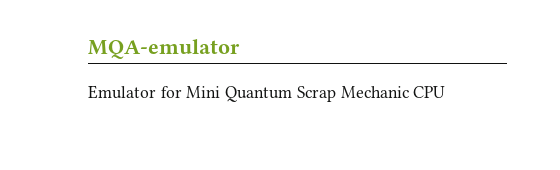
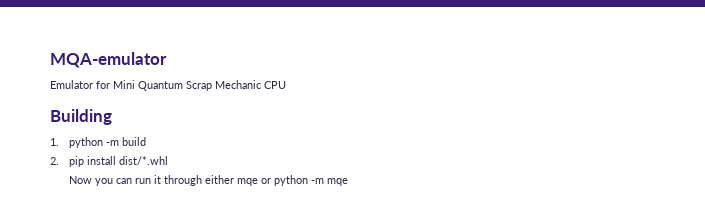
(446, 92) none -> [50,109,112,125] [50,137,147,148] [50,156,169,167] [69,175,349,186] // Building // 1. python -m build // 2. pip install dist/*.whl // Now you can run it through either mqe or python -m mqe

